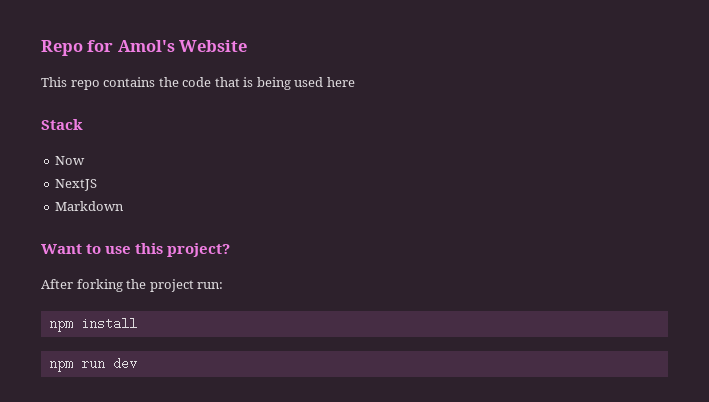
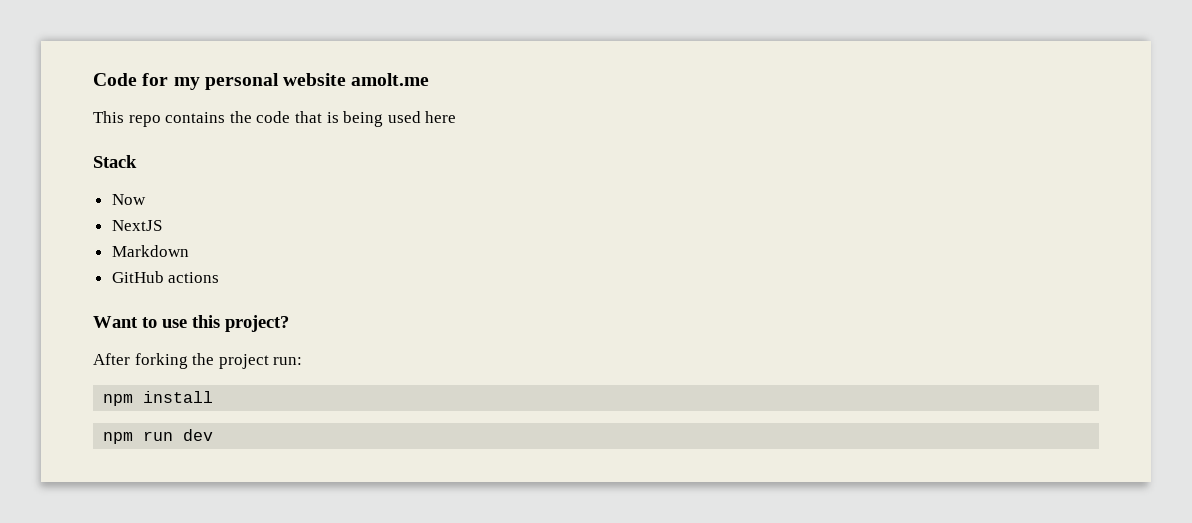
[41,40,248,56] Repo for Amol's Website -> [93,73,430,90] Code for my personal website amolt.me
(125, 206) none -> [111,271,220,283] // GitHub actions

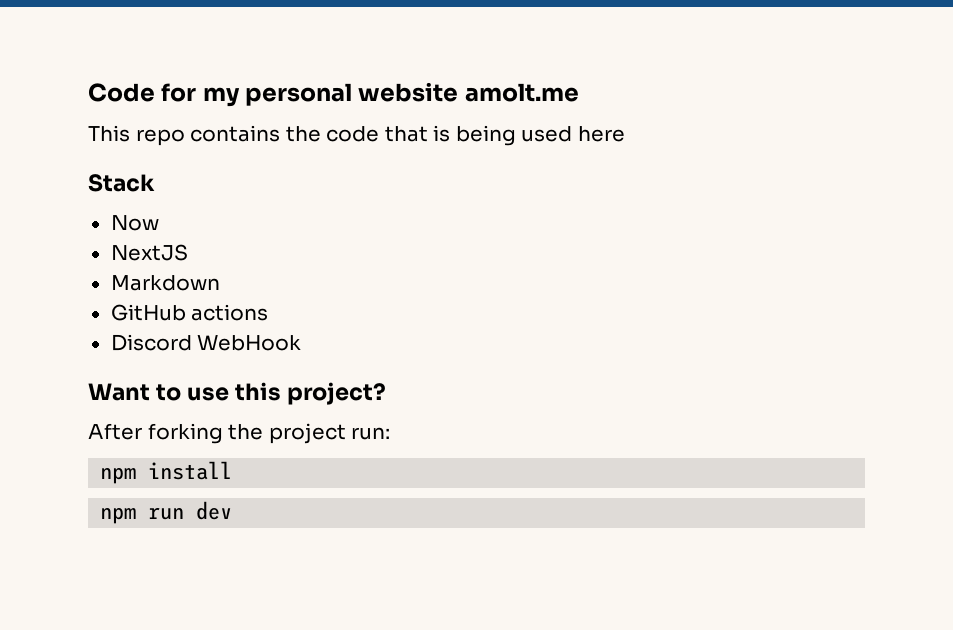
(220, 277) none -> [110,334,302,351] // Discord WebHook

